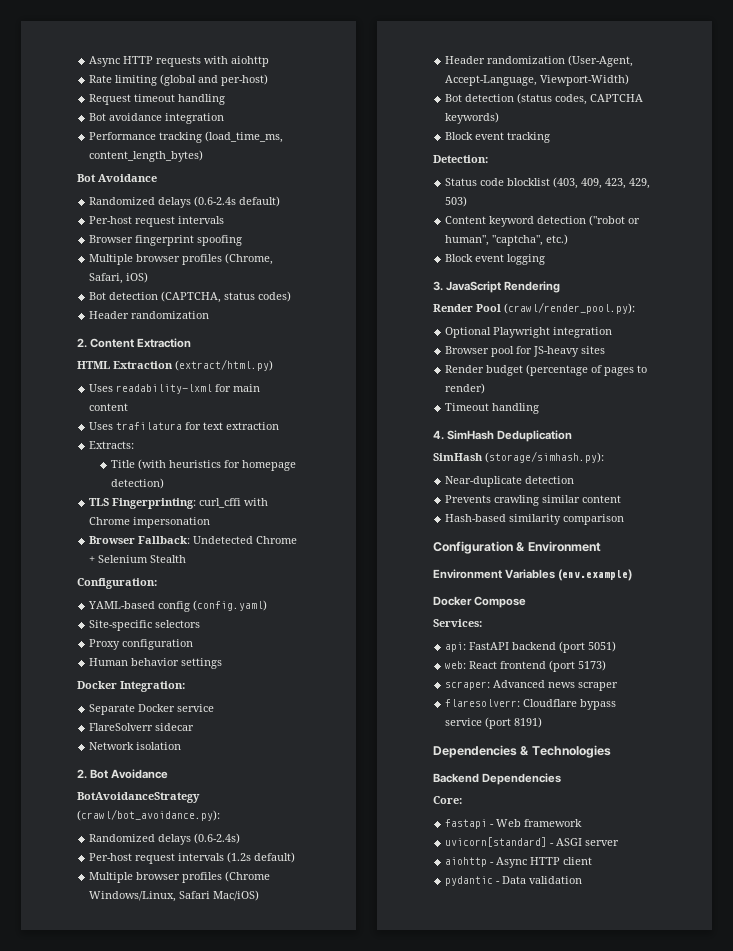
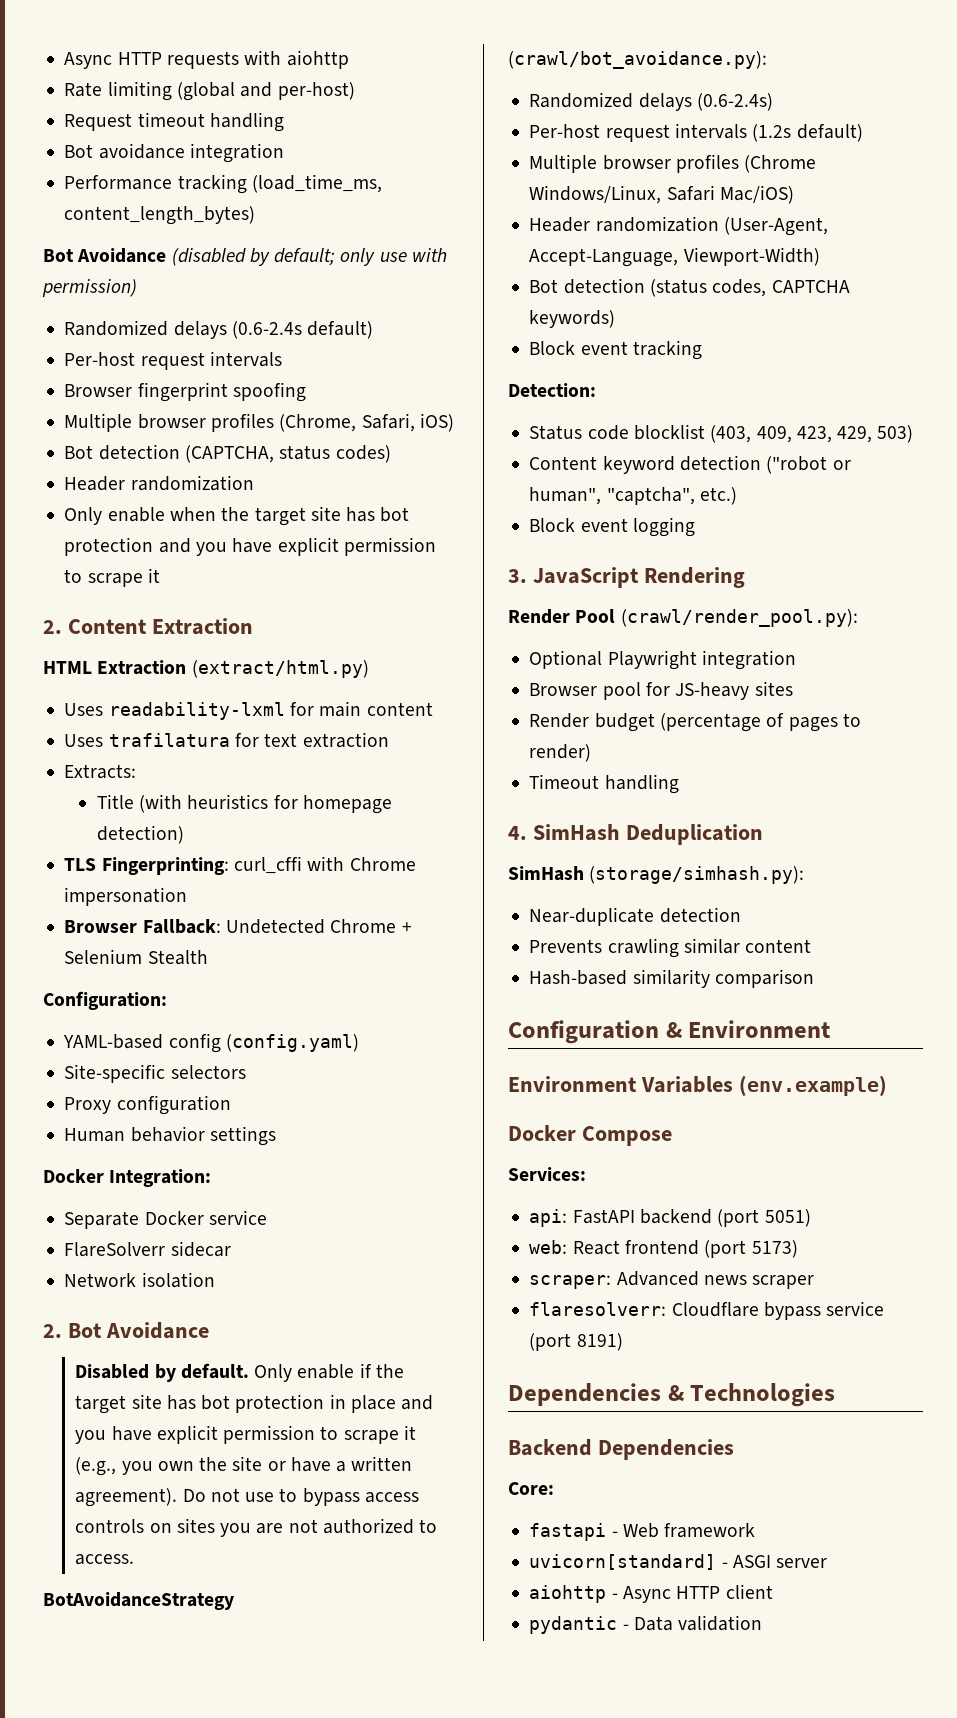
(157, 178) none -> [171,248,447,266] [42,279,137,297] (disabled by default; only use with permission)
(210, 315) none -> [64,506,410,526] [64,537,436,556] [64,568,160,587] // Only enable when the target site has bot protection and you have explicit permission to scrape it
(169, 774) none -> [75,1363,404,1382] [75,1394,434,1414] [75,1425,416,1444] [75,1456,413,1476] [75,1488,419,1507] [75,1518,438,1537] [75,1554,135,1565] // Disabled by default. Only enable if the target site has bot protection in place and you have explicit permission to scrape it (e.g., you own the site or have a written agreement). Do not use to bypass access controls on sites you are not authorized to access.

